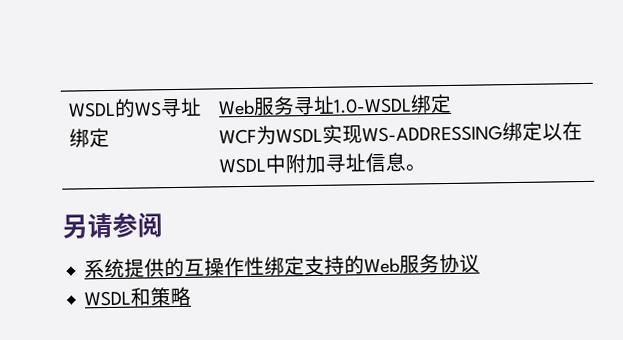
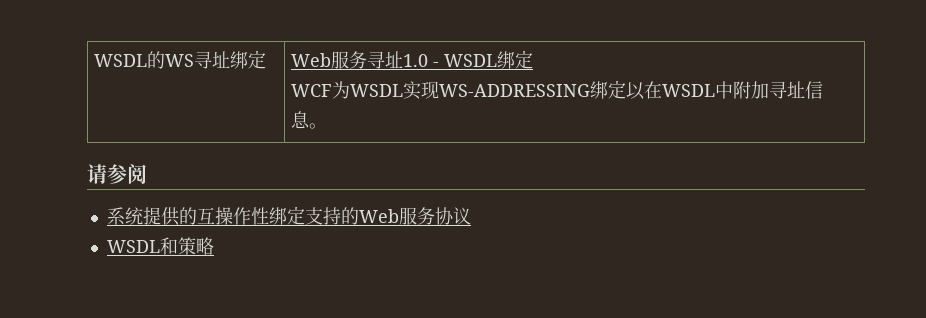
[333,97,413,114] 1.0-WSDL -> [403,54,498,67] 1.0 - WSDL
[62,214,88,239] 另 -> (328, 126) none

